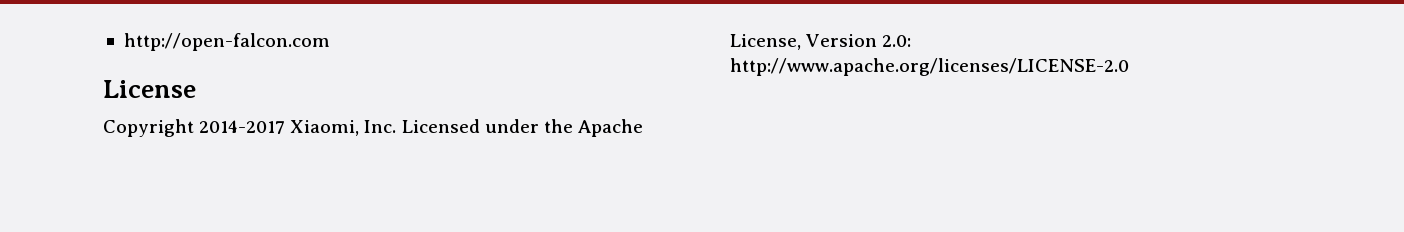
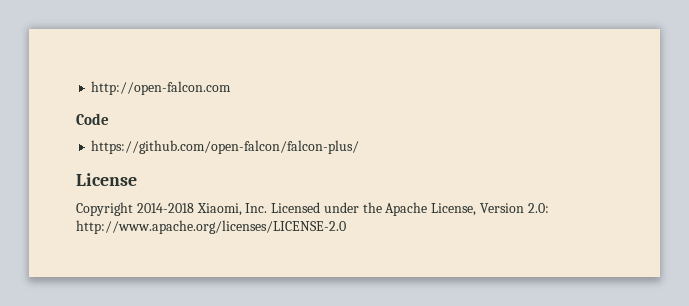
(330, 42) none -> [76,113,109,125] [91,140,360,154] // Code // https://github.com/open-falcon/falcon-plus/
[199,120,286,134] 2014-2017 -> [136,203,194,213] 2014-2018

